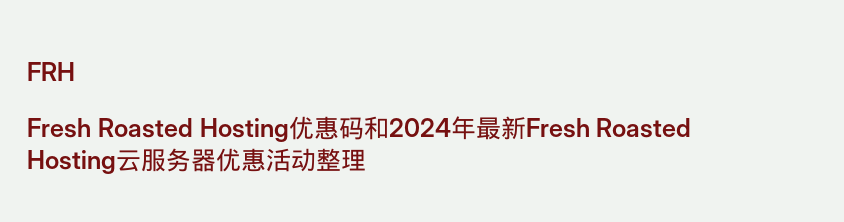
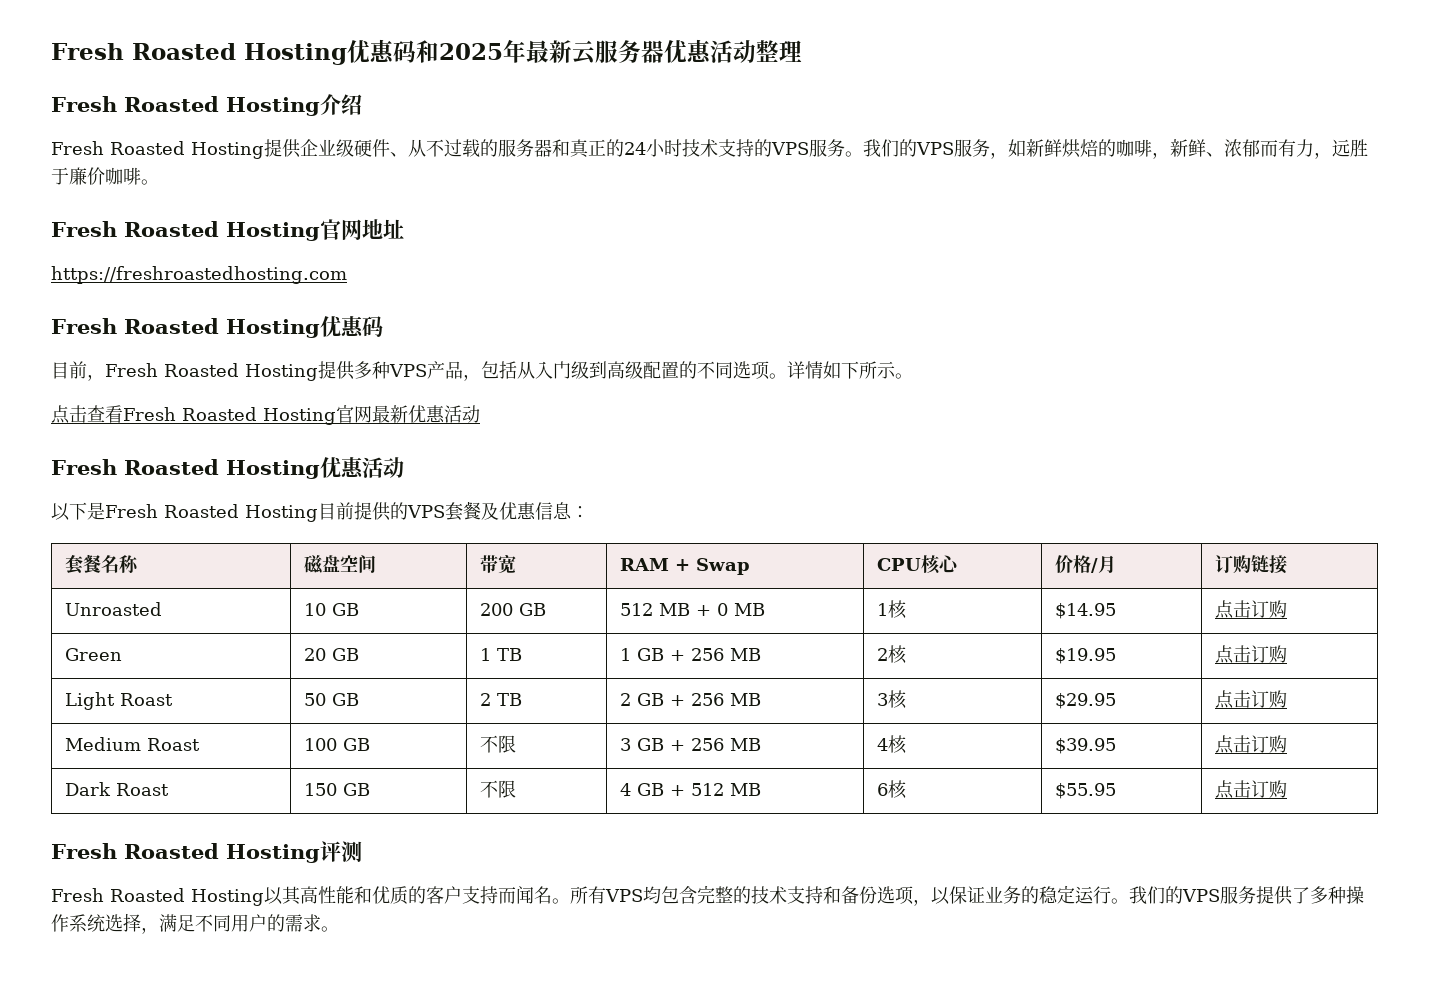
[27,62,75,81] FRH // -> (51, 51) none
[388,116,692,140] [27,150,116,174] 2024年最新Fresh Roasted Hosting -> [439,39,572,63] 2025年最新
(366, 160) none -> [51,94,362,116] [51,139,1368,159] [51,167,159,185] [51,219,404,241] [51,266,347,284] [51,316,383,338] [51,361,913,381] [51,405,480,425] [51,457,404,479] [51,501,589,522] [64,554,139,574] [303,555,376,574] [478,554,516,574] [619,558,750,575] [876,555,960,574] [1054,555,1116,574] [1214,555,1287,574] [64,602,162,616] [303,603,359,616] [479,603,546,616] [619,603,765,616] [876,600,907,619] [1054,603,1116,619] [1214,600,1287,619] [64,648,122,661] [303,648,359,661] [479,648,522,661] [619,648,761,661] [876,645,907,664] [1054,648,1116,664] [1214,645,1287,664] [64,692,173,710] [303,693,359,706] [479,693,522,706] [619,693,761,706] [876,690,907,709] [1054,693,1116,709] [1214,690,1287,709] [64,737,200,751] [303,738,370,751] [479,735,516,753] [619,738,761,751] [876,735,907,754] [1054,738,1116,754] [1214,735,1287,754] [64,782,169,796] [303,783,370,796] [479,780,516,798] [619,783,761,796] [876,780,907,799] [1054,783,1116,799] [1214,780,1287,799] [51,841,362,863] [51,885,1364,906] [51,913,339,934] // Fresh Roasted Hosting介绍 // Fresh Roasted Hosting提供企业级硬件、从不过载的服务器和真正的24小时技术支持的VPS服务。我们的VPS服务，如新鲜烘焙的咖啡，新鲜、浓郁而有力，远胜于廉价咖啡。 // Fresh Roasted Hosting官网地址 // https://freshroastedhosting.com // Fresh Roasted Hosting优惠码 // 目前，Fresh Roasted Hosting提供多种VPS产品，包括从入门级到高级配置的不同选项。详情如下所示。 // 点击查看Fresh Roasted Hosting官网最新优惠活动 // Fresh Roasted Hosting优惠活动 // 以下是Fresh Roasted Hosting目前提供的VPS套餐及优惠信息： // 套餐名称 | 磁盘空间 | 带宽 | RAM + Swap | CPU核心 | 价格/月 | 订购链接 // Unroasted | 10 GB | 200 GB | 512 MB + 0 MB | 1核 | $14.95 | 点击订购 // Green | 20 GB | 1 TB | 1 GB + 256 MB | 2核 | $19.95 | 点击订购 // Light Roast | 50 GB | 2 TB | 2 GB + 256 MB | 3核 | $29.95 | 点击订购 // Medium Roast | 100 GB | 不限 | 3 GB + 256 MB | 4核 | $39.95 | 点击订购 // Dark Roast | 150 GB | 不限 | 4 GB + 512 MB | 6核 | $55.95 | 点击订购 // Fresh Roasted Hosting评测 // Fresh Roasted Hosting以其高性能和优质的客户支持而闻名。所有VPS均包含完整的技术支持和备份选项，以保证业务的稳定运行。我们的VPS服务提供了多种操作系统选择，满足不同用户的需求。

